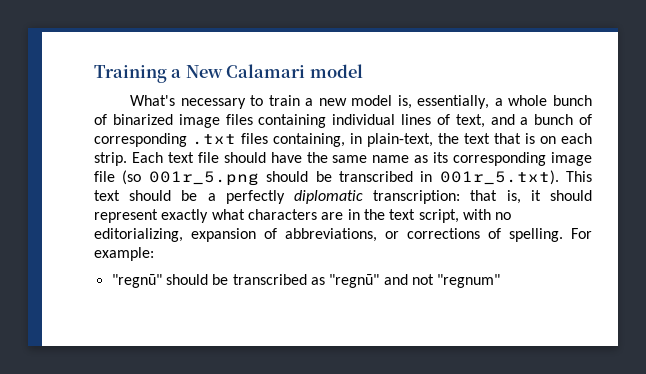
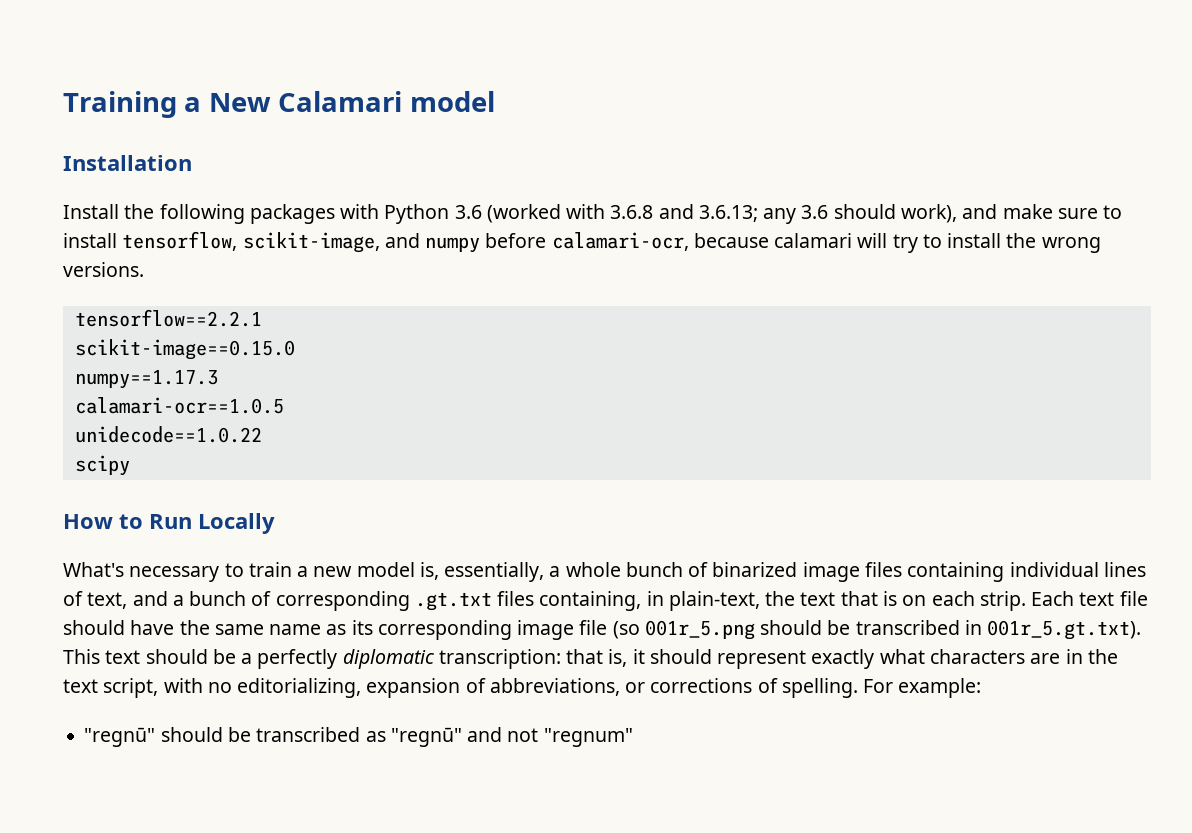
(363, 71) none -> [63,155,192,171] [63,204,1123,224] [63,231,1101,253] [63,262,144,277] [74,309,262,327] [74,339,295,360] [74,370,218,389] [74,397,284,414] [74,426,262,443] [74,455,130,476] [63,513,275,534] // Installation // Install the following packages with Python 3.6 (worked with 3.6.8 and 3.6.13; any 3.6 should work), and make sure to install tensorflow, scikit-image, and numpy before calamari-ocr, because calamari will try to install the wrong versions. // tensorflow==2.2.1 // scikit-image==0.15.0 // numpy==1.17.3 // calamari-ocr==1.0.5 // unidecode==1.0.22 // scipy // How to Run Locally
[192,134,236,145] .txt -> [414,592,492,611] .gt.txt
[439,170,559,185] 001r_5.txt). -> [987,620,1142,640] 001r_5.gt.txt).

